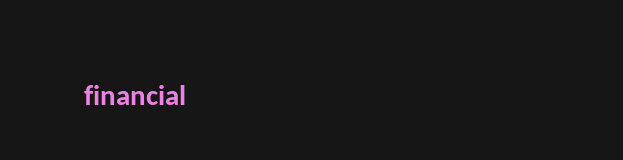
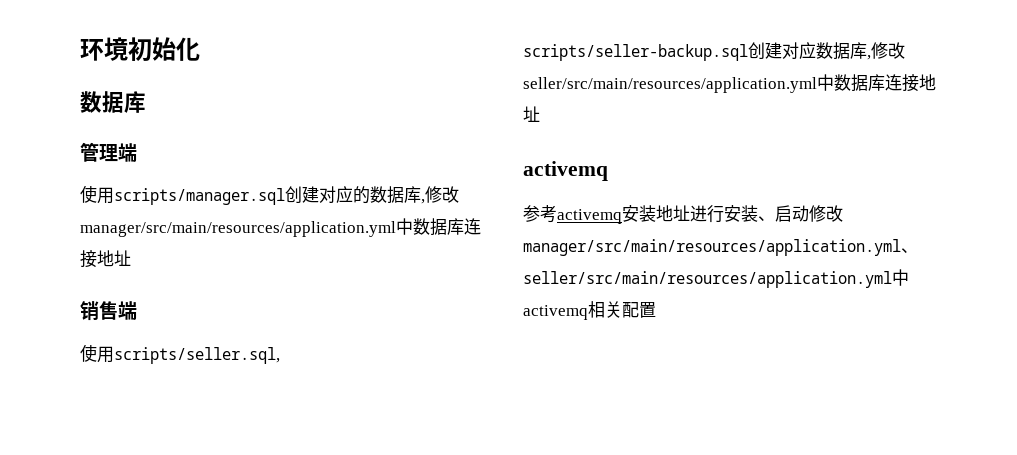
[84,85,186,105] financial -> [80,37,200,61] [80,91,146,113] [80,142,137,162] [80,185,459,205] [80,218,481,237] [80,250,131,268] [80,301,137,321] [80,344,280,364] [523,42,905,61] [523,74,936,93] [523,106,540,122] [523,161,608,181] [523,205,843,224] [523,239,918,256] [523,269,909,288] [523,301,656,320] 环境初始化 // 数据库 // 管理端 // 使用scripts/manager.sql创建对应的数据库,修改manager/src/main/resources/application.yml中数据库连接地址 // 销售端 // 使用scripts/seller.sql, scripts/seller-backup.sql创建对应数据库,修改seller/src/main/resources/application.yml中数据库连接地址 // activemq // 参考activemq安装地址进行安装、启动修改manager/src/main/resources/application.yml、seller/src/main/resources/application.yml中activemq相关配置

